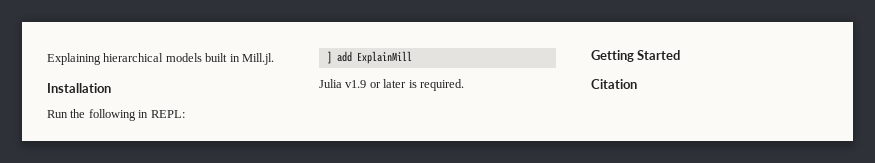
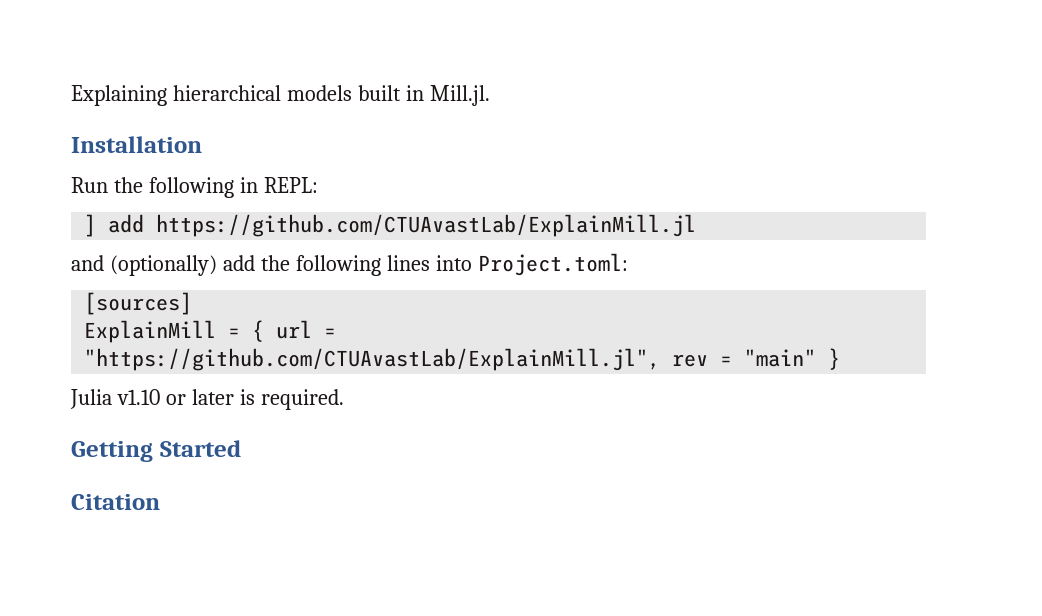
[356,51,412,64] ExplainMill -> [156,214,697,237] [71,253,628,276] [84,292,193,315] [84,320,337,343] [84,348,841,371] https://github.com/CTUAvastLab/ExplainMill.jl // and (optionally) add the following lines into Project.toml: // [sources] // ExplainMill = { url = "https://github.com/CTUAvastLab/ExplainMill.jl", rev = "main" }
[345,80,367,88] v1.9 -> [116,389,160,405] v1.10

